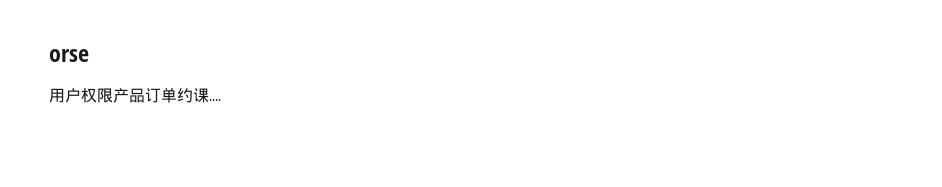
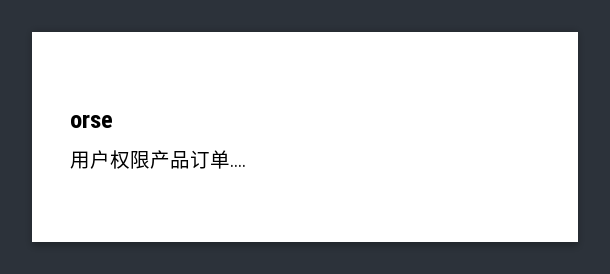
[177,88,209,103] 约课 -> (230, 159) none

